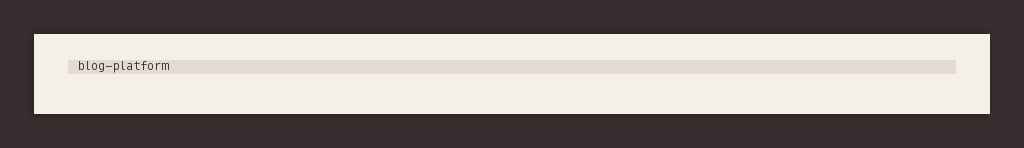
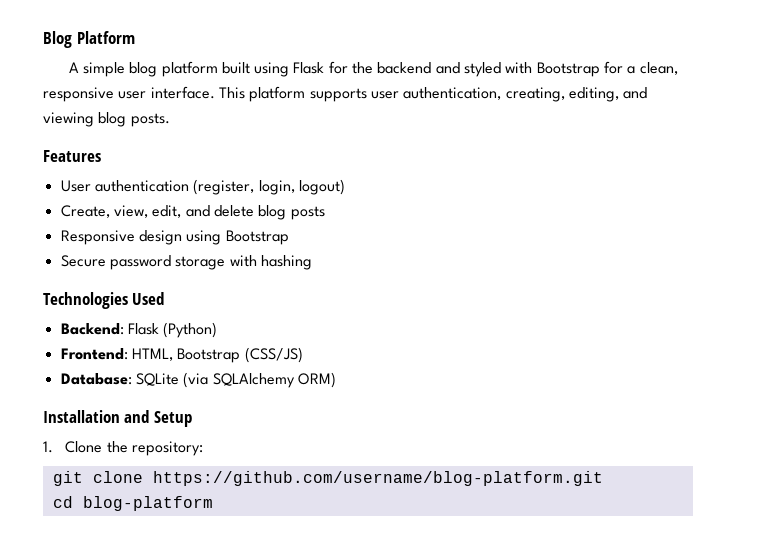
(77, 67) none -> [43,31,135,48] [68,61,678,77] [43,86,648,102] [43,112,170,127] [43,150,101,162] [60,179,345,195] [60,205,325,220] [60,230,289,245] [60,255,312,270] [43,292,165,309] [60,322,218,338] [60,347,303,363] [60,372,336,388] [43,410,192,427] [43,441,203,456] [52,471,603,486] [52,496,73,508] Blog Platform // A simple blog platform built using Flask for the backend and styled with Bootstrap for a clean, responsive user interface. This platform supports user authentication, creating, editing, and viewing blog posts. // Features // User authentication (register, login, logout) // Create, view, edit, and delete blog posts // Responsive design using Bootstrap // Secure password storage with hashing // Technologies Used // Backend: Flask (Python) // Frontend: HTML, Bootstrap (CSS/JS) // Database: SQLite (via SQLAlchemy ORM) // Installation and Setup // 1. Clone the repository: // git clone https://github.com/username/blog-platform.git // cd

